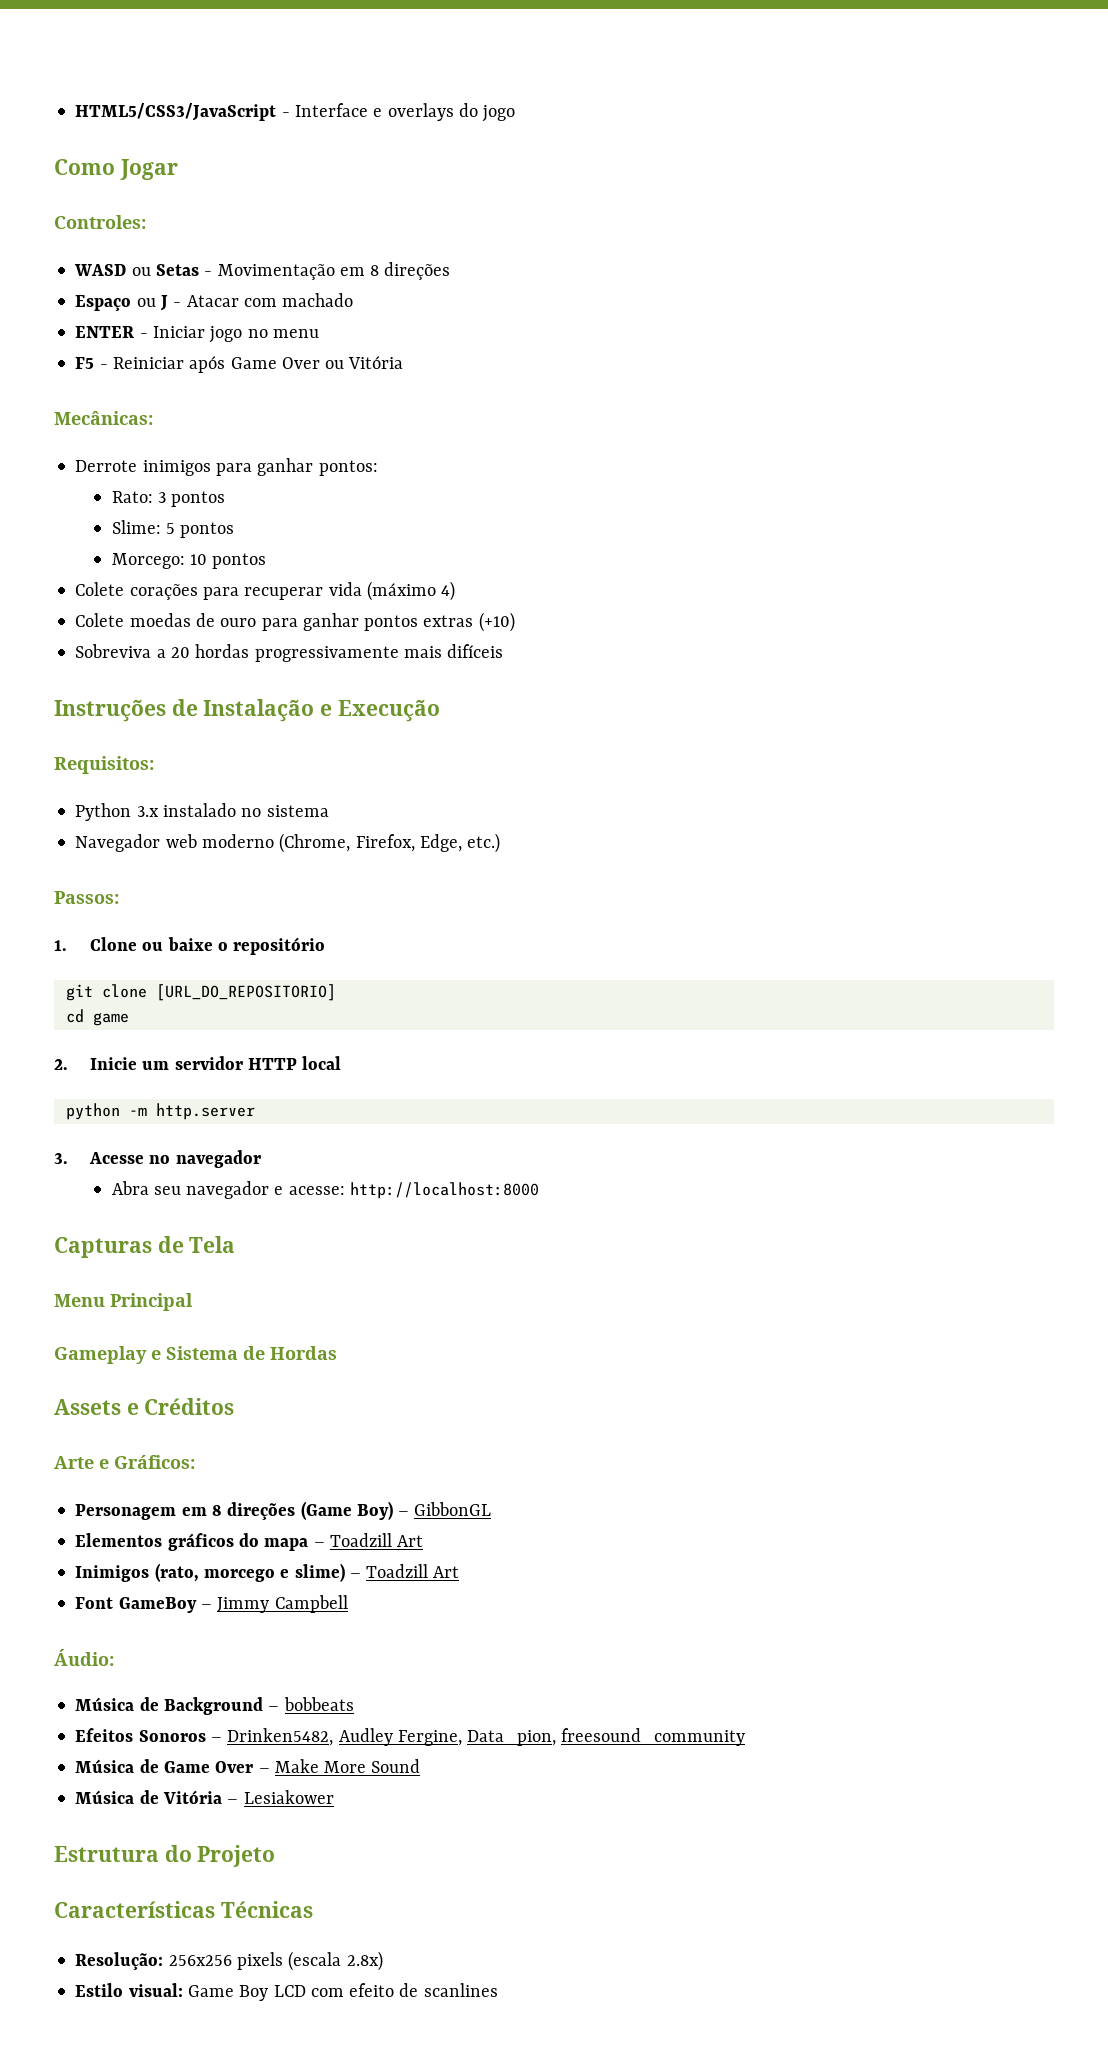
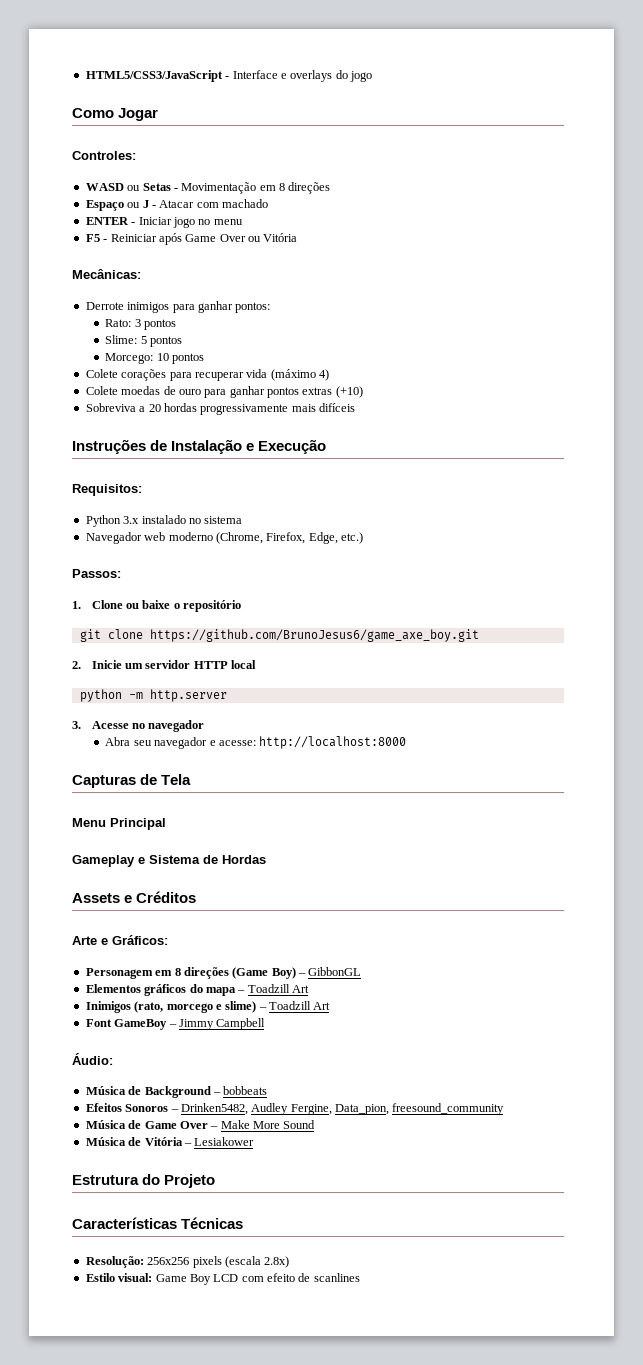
[155,984,336,1001] [65,1009,129,1026] [URL_DO_REPOSITORIO] // cd game -> [149,629,479,642] https://github.com/BrunoJesus6/game_axe_boy.git

